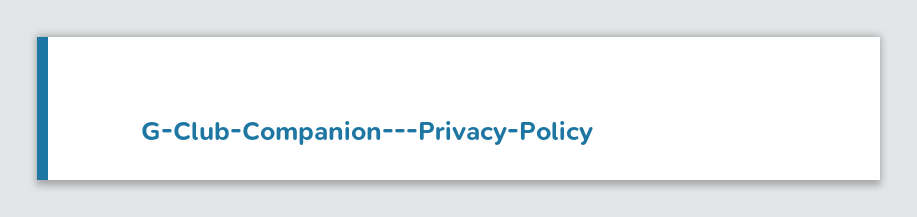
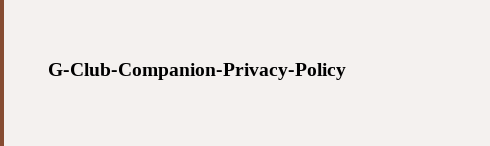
[141,121,593,145] G-Club-Companion---Privacy-Policy -> [48,63,346,80] G-Club-Companion-Privacy-Policy

